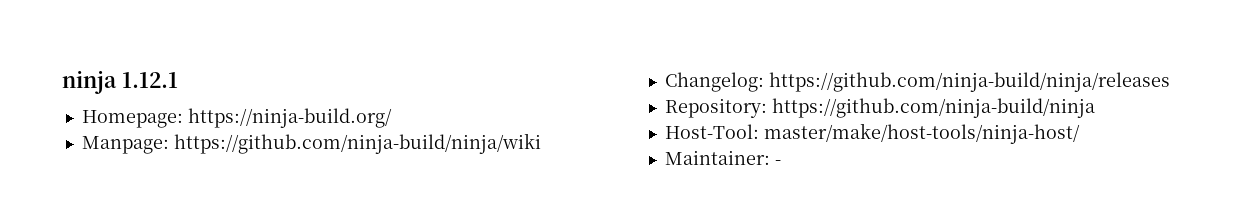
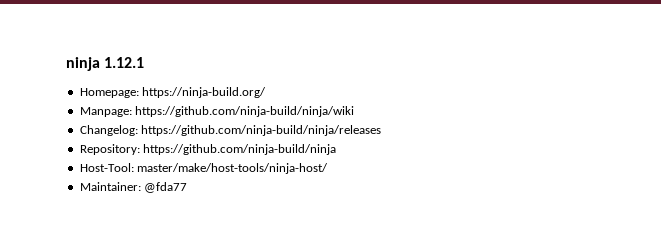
[774,160,781,165] - -> [144,182,188,193] @fda77

